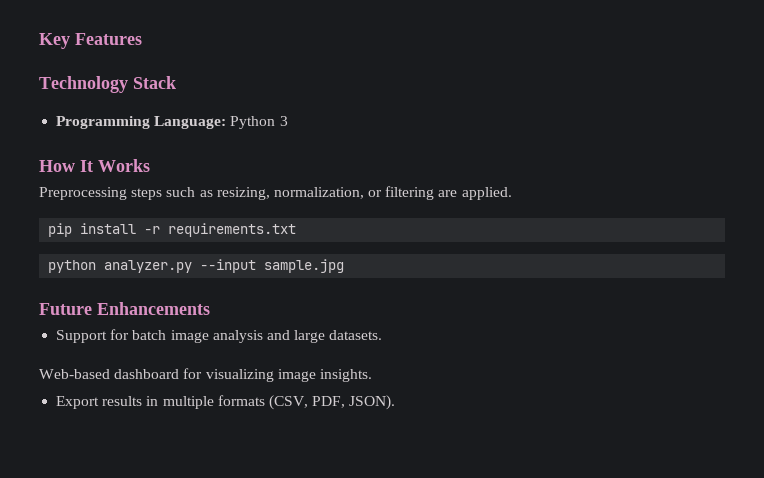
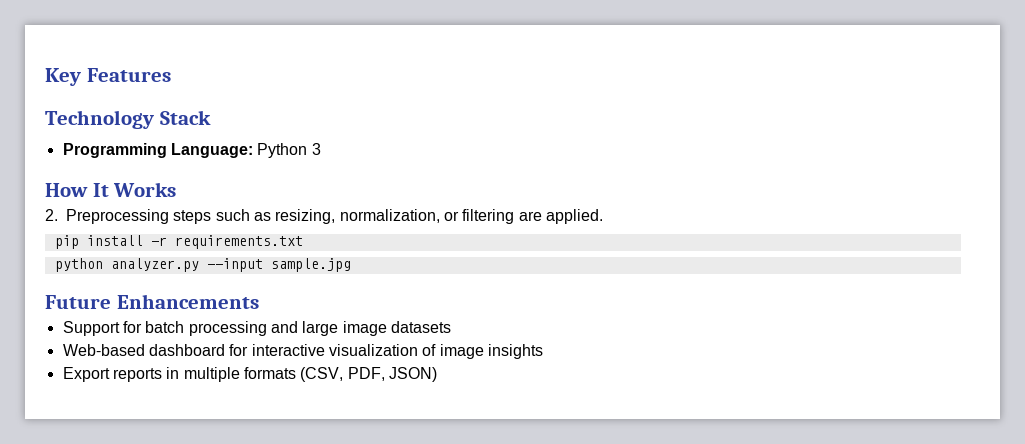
(150, 165) none -> [45,209,58,221] 2.
[170,330,383,343] [39,368,372,382] image analysis and large datasets. // Web-based dashboard for visualizing image insights. -> [188,321,451,336] [62,344,543,359] processing and large image datasets // Web-based dashboard for interactive visualization of image insights
[102,396,143,406] results -> [112,368,162,382] reports
[349,395,396,410] JSON). -> [388,367,437,382] JSON)

